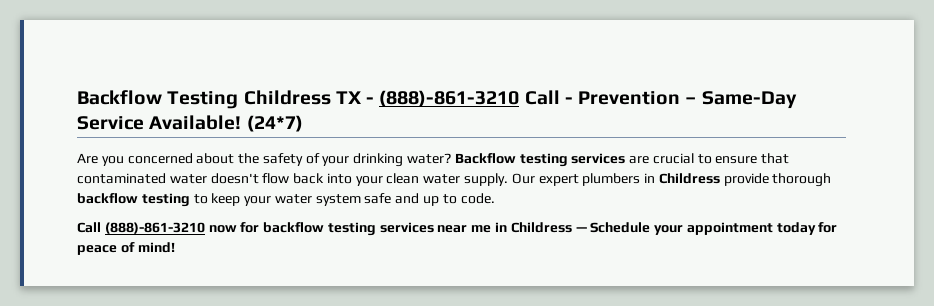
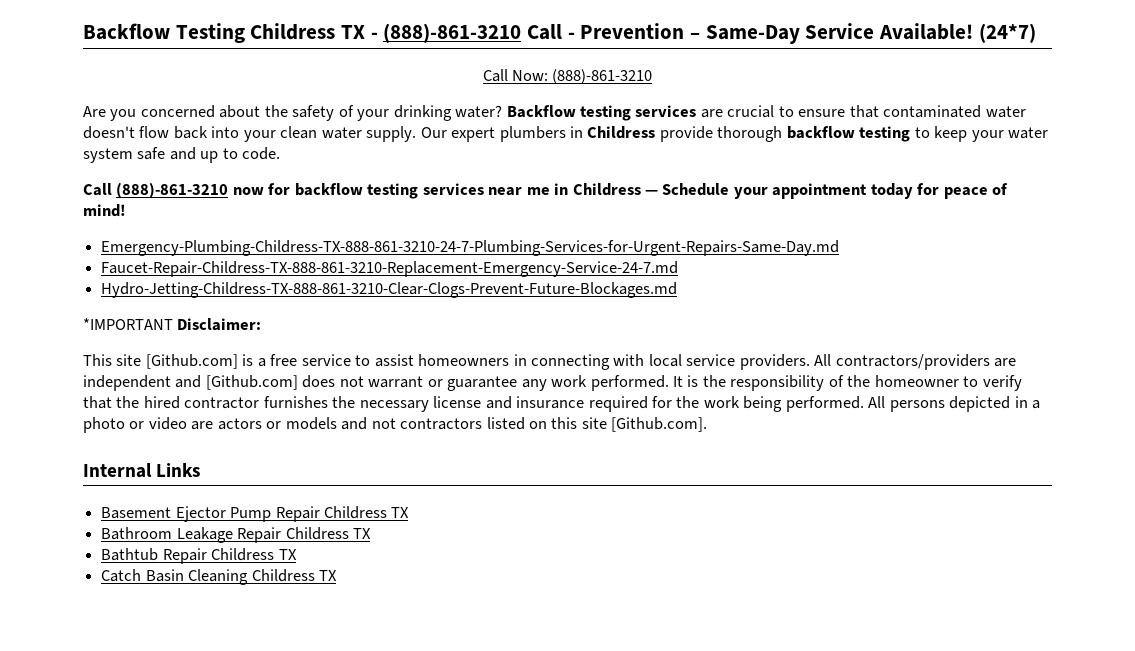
(303, 123) none -> [482,69,653,84] // Call Now: (888)-861-3210
(175, 247) none -> [101,240,840,256] [101,261,679,277] [101,282,678,298] [83,318,262,331] [83,354,1017,370] [83,375,1022,391] [83,396,1041,412] [83,417,708,433] [83,463,201,478] [101,506,410,522] [101,527,371,543] [101,548,297,564] [101,569,337,585] // Emergency-Plumbing-Childress-TX-888-861-3210-24-7-Plumbing-Services-for-Urgent-Repairs-Same-Day.md // Faucet-Repair-Childress-TX-888-861-3210-Replacement-Emergency-Service-24-7.md // Hydro-Jetting-Childress-TX-888-861-3210-Clear-Clogs-Prevent-Future-Blockages.md // *IMPORTANT Disclaimer: // This site [Github.com] is a free service to assist homeowners in connecting with local service providers. All contractors/providers are independent and [Github.com] does not warrant or guarantee any work performed. It is the responsibility of the homeowner to verify that the hired contractor furnishes the necessary license and insurance required for the work being performed. All persons depicted in a photo or video are actors or models and not contractors listed on this site [Github.com]. // Internal Links // Basement Ejector Pump Repair Childress TX // Bathroom Leakage Repair Childress TX // Bathtub Repair Childress TX // Catch Basin Cleaning Childress TX

